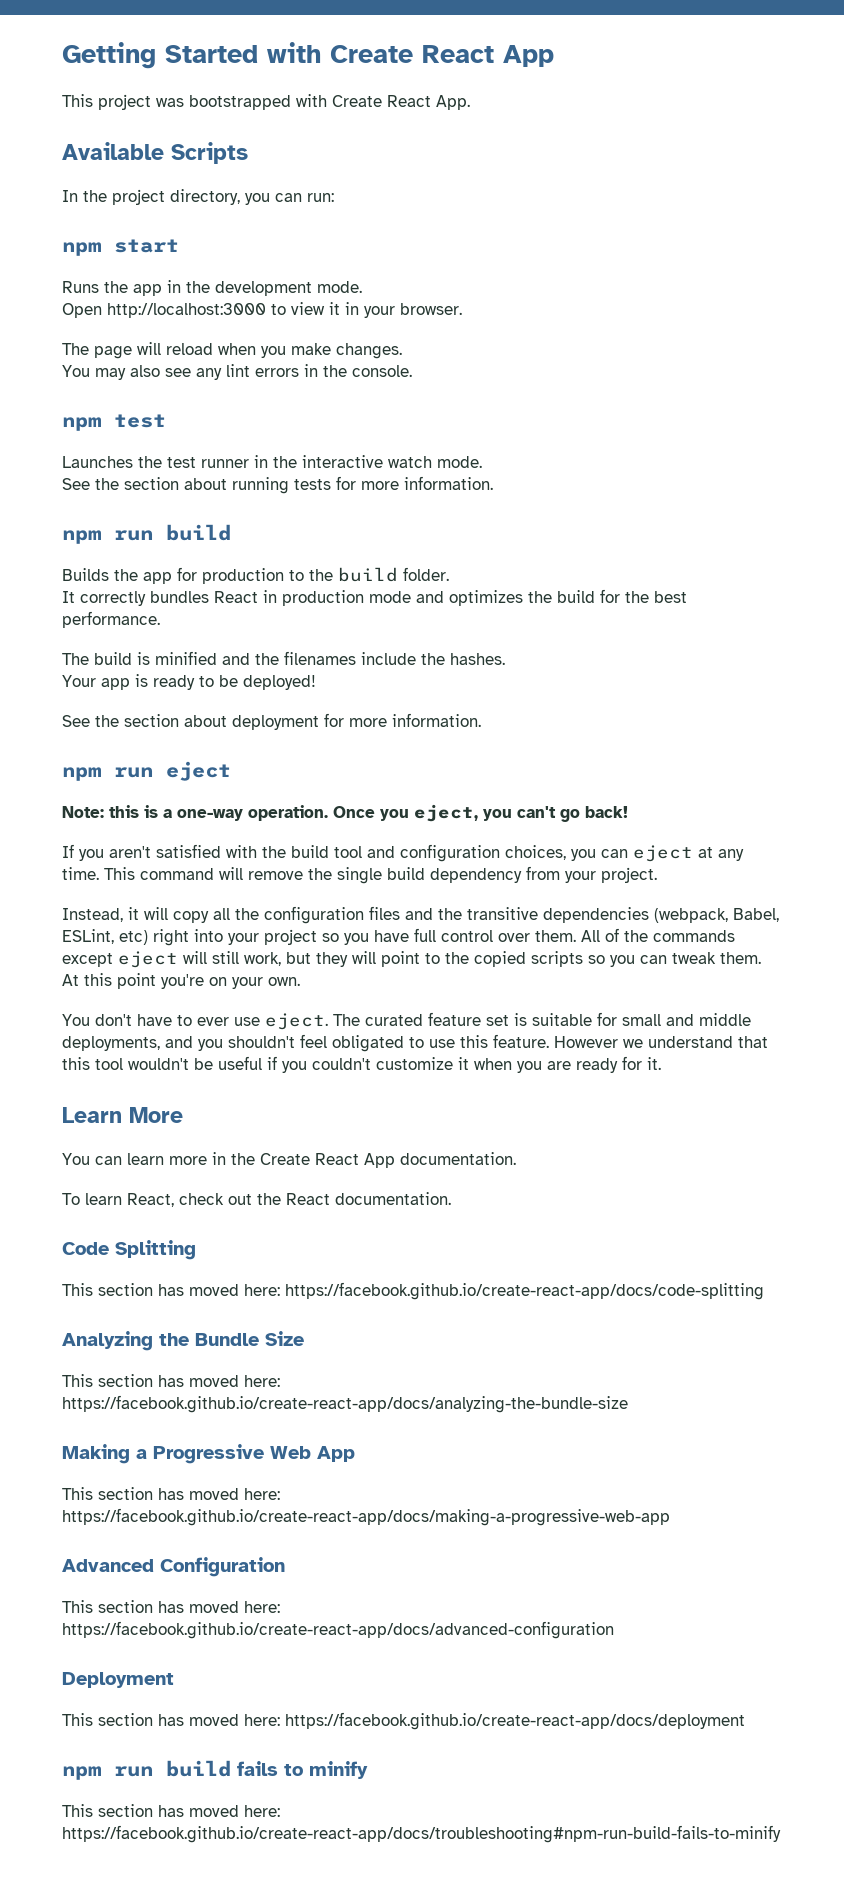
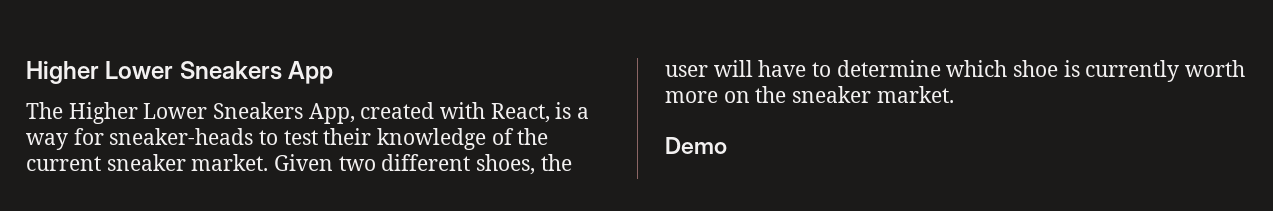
[62,42,554,69] [62,94,470,110] [62,142,248,164] [62,189,334,205] [62,239,179,256] [62,280,362,296] [62,302,462,318] [62,342,402,359] [62,364,412,380] [62,414,166,431] [62,455,482,468] [62,476,493,494] [62,524,231,544] [62,567,449,584] [62,589,687,606] [62,611,160,628] [62,651,505,665] [62,674,316,690] [62,713,481,730] [62,761,231,781] [62,804,628,822] [62,844,744,862] [62,866,657,884] [62,906,779,924] [62,928,735,946] [62,951,761,968] [62,973,300,989] [62,1012,751,1030] [62,1034,768,1052] [62,1056,661,1073] [62,1107,183,1123] [62,1152,516,1168] [62,1192,451,1207] [62,1240,196,1260] [62,1282,764,1300] [62,1331,304,1351] [62,1374,280,1387] [62,1395,628,1413] [62,1444,355,1464] [62,1487,280,1500] [62,1508,670,1526] [62,1557,285,1577] [62,1600,280,1613] [62,1621,614,1639] [62,1672,174,1688] [62,1712,745,1730] [62,1760,368,1780] [62,1804,280,1817] [62,1825,781,1843] Getting Started with Create React App // This project was bootstrapped with Create React App. // Available Scripts // In the project directory, you can run: // npm start // Runs the app in the development mode. // Open http://localhost:3000 to view it in your browser. // The page will reload when you make changes. // You may also see any lint errors in the console. // npm test // Launches the test runner in the interactive watch mode. // See the section about running tests for more information. // npm run build // Builds the app for production to the build folder. // It correctly bundles React in production mode and optimizes the build for the best performance. // The build is minified and the filenames include the hashes. // Your app is ready to be deployed! // See the section about deployment for more information. // npm run eject // Note: this is a one-way operation. Once you eject, you can't go back! // If you aren't satisfied with the build tool and configuration choices, you can eject at any time. This command will remove the single build dependency from your project. // Instead, it will copy all the configuration files and the transitive dependencies (webpack, Babel, ESLint, etc) right into your project so you have full control over them. All of the commands except eject will still work, but they will point to the copied scripts so you can tweak them. At this point you're on your own. // You don't have to ever use eject. The curated feature set is suitable for small and middle deployments, and you shouldn't feel obligated to use this feature. However we understand that this tool wouldn't be useful if you couldn't customize it when you are ready for it. // Learn More // You can learn more in the Create React App documentation. // To learn React, check out the React documentation. // Code Splitting // This section has moved here: https://facebook.github.io/create-react-app/docs/code-splitting // Analyzing the Bundle Size // This section has moved here: https://facebook.github.io/create-react-app/docs/analyzing-the-bundle-size // Making a Progressive Web App // This section has moved here: https://facebook.github.io/create-react-app/docs/making-a-progressive-web-app // Advanced Configuration // This section has moved here: https://facebook.github.io/create-react-app/docs/advanced-configuration // Deployment // This section has moved here: https://facebook.github.io/create-react-app/docs/deployment // npm run build fails to minify // This section has moved here: https://facebook.github.io/create-react-app/docs/troubleshooting#npm-run-build-fails-to-minify -> [26,61,334,84] [26,102,590,124] [26,128,549,150] [26,154,572,175] [665,60,1246,82] [665,86,954,103] [665,137,727,154] Higher Lower Sneakers App // The Higher Lower Sneakers App, created with React, is a way for sneaker-heads to test their knowledge of the current sneaker market. Given two different shoes, the user will have to determine which shoe is currently worth more on the sneaker market. // Demo

